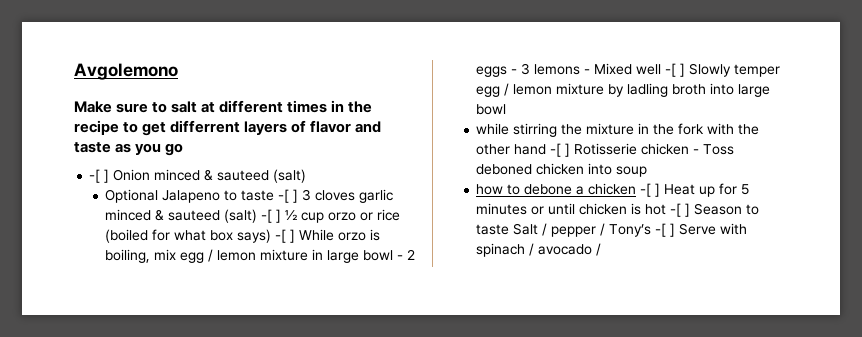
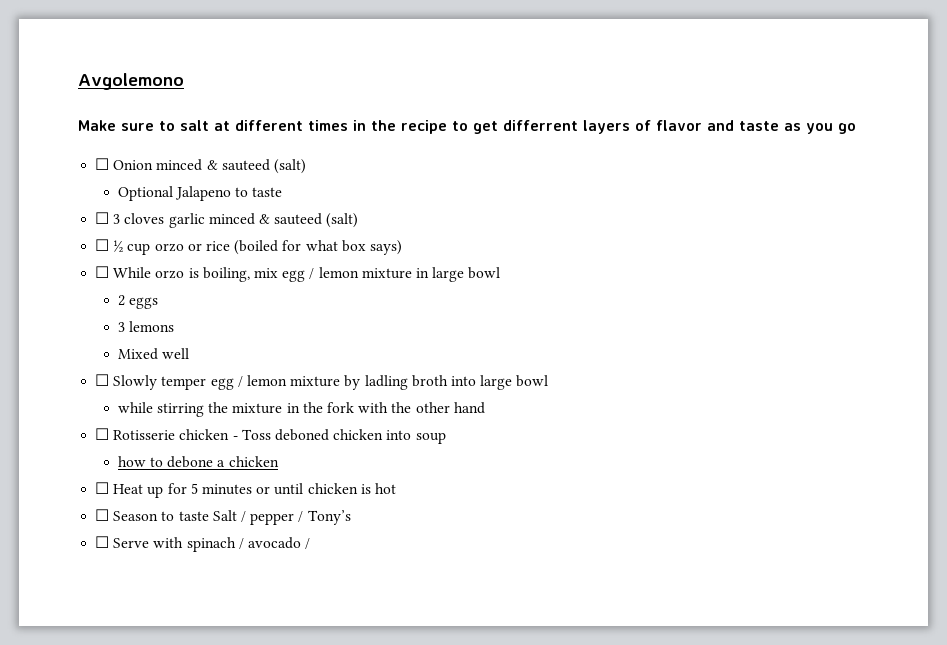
[89,169,110,183] -[ ] -> [95,158,110,170] ☐
[278,189,299,203] -[ ] -> [95,212,110,224] // ☐
[261,209,282,223] -[ ] -> [95,239,110,251] // ☐
[275,229,296,243] -[ ] -> [95,266,110,278] // ☐
[397,255,404,260] - -> (501, 273) //
[511,69,518,74] - -> (159, 303) //
[584,69,591,74] - -> (175, 326) //
[665,63,686,77] -[ ] -> [95,374,110,386] // ☐
[550,143,571,157] -[ ] -> [95,428,110,440] // ☐
[640,183,661,197] -[ ] -> [95,482,110,494] // ☐
[670,203,691,217] -[ ] -> [95,509,110,521] // ☐
[655,223,676,237] -[ ] -> [95,536,110,548] // ☐

